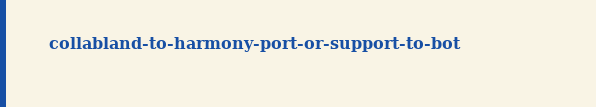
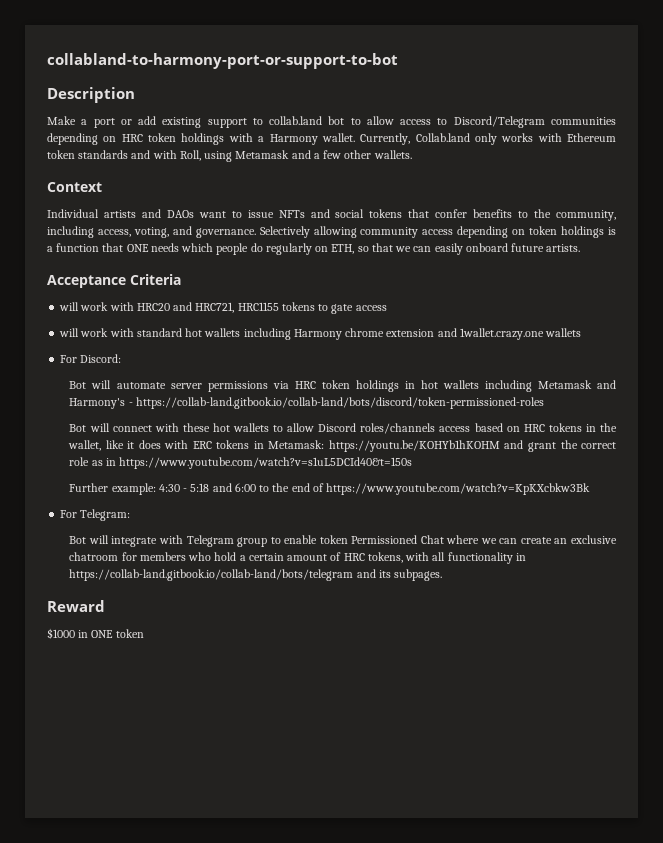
(461, 44) none -> [47,87,135,103] [47,116,616,128] [47,133,616,145] [47,150,412,162] [47,182,102,192] [47,209,616,221] [47,226,616,238] [47,243,581,255] [47,274,181,288] [59,302,387,314] [59,328,582,340] [60,354,122,363] [69,380,616,392] [69,397,544,409] [69,423,617,434] [68,440,616,452] [69,457,413,469] [69,483,591,495] [60,509,131,521] [69,535,617,547] [69,552,526,564] [69,569,443,581] [47,600,105,612] [47,628,144,639] // Description // Make a port or add existing support to collab.land bot to allow access to Discord/Telegram communities depending on HRC token holdings with a Harmony wallet. Currently, Collab.land only works with Ethereum token standards and with Roll, using Metamask and a few other wallets. // Context // Individual artists and DAOs want to issue NFTs and social tokens that confer benefits to the community, including access, voting, and governance. Selectively allowing community access depending on token holdings is a function that ONE needs which people do regularly on ETH, so that we can easily onboard future artists. // Acceptance Criteria // will work with HRC20 and HRC721, HRC1155 tokens to gate access // will work with standard hot wallets including Harmony chrome extension and 1wallet.crazy.one wallets // For Discord: // Bot will automate server permissions via HRC token holdings in hot wallets including Metamask and Harmony's - https://collab-land.gitbook.io/collab-land/bots/discord/token-permissioned-roles // Bot will connect with these hot wallets to allow Discord roles/channels access based on HRC tokens in the wallet, like it does with ERC tokens in Metamask: https://youtu.be/KOHYb1hKOHM and grant the correct role as in https://www.youtube.com/watch?v=s1uL5DCId40&t=150s // Further example: 4:30 - 5:18 and 6:00 to the end of https://www.youtube.com/watch?v=KpKXcbkw3Bk // For Telegram: // Bot will integrate with Telegram group to enable token Permissioned Chat where we can create an exclusive chatroom for members who hold a certain amount of HRC tokens, with all functionality in https://collab-land.gitbook.io/collab-land/bots/telegram and its subpages. // Reward // $1000 in ONE token

